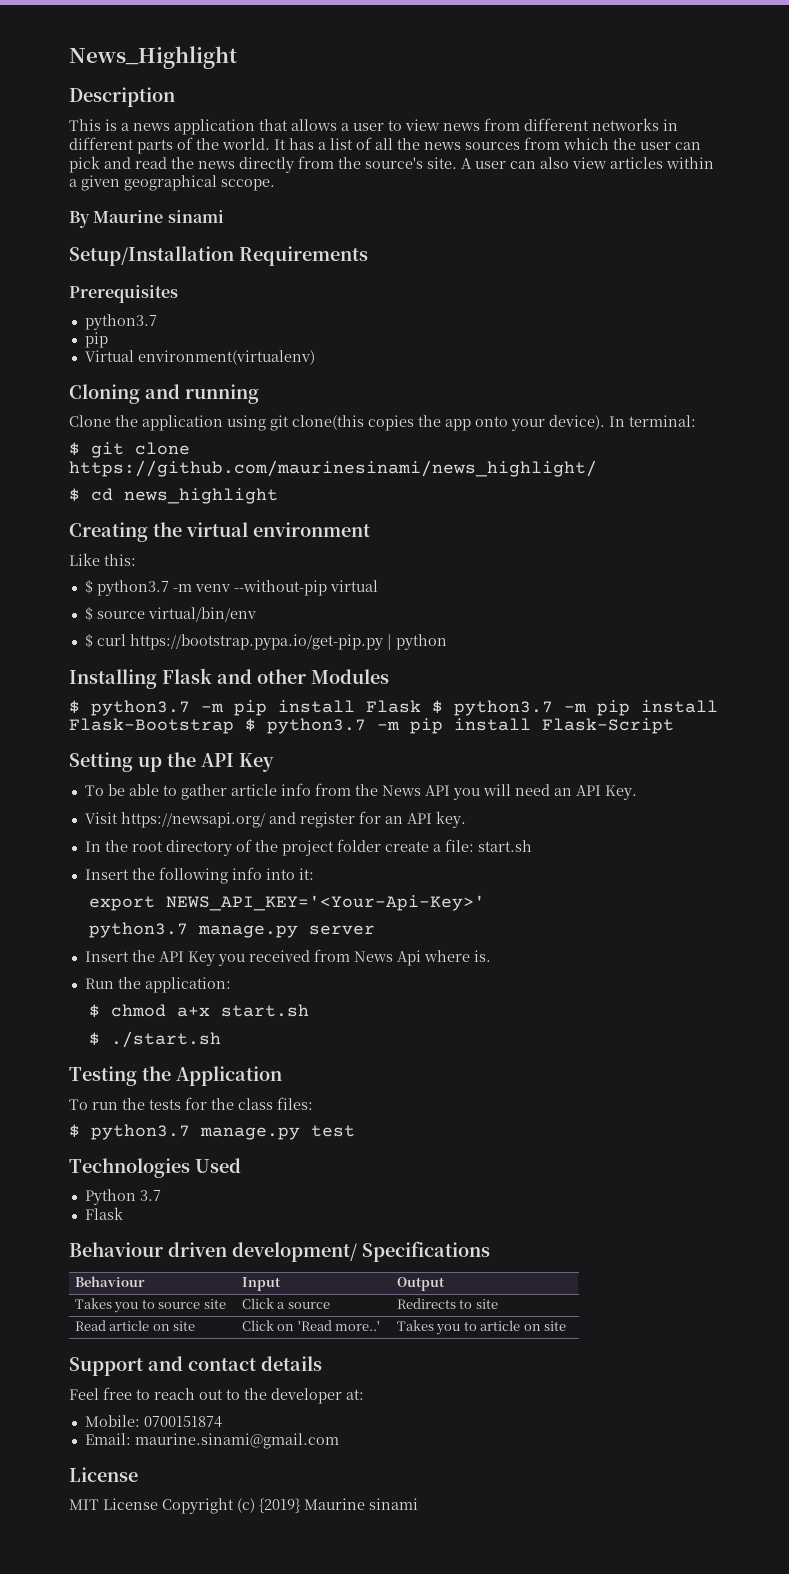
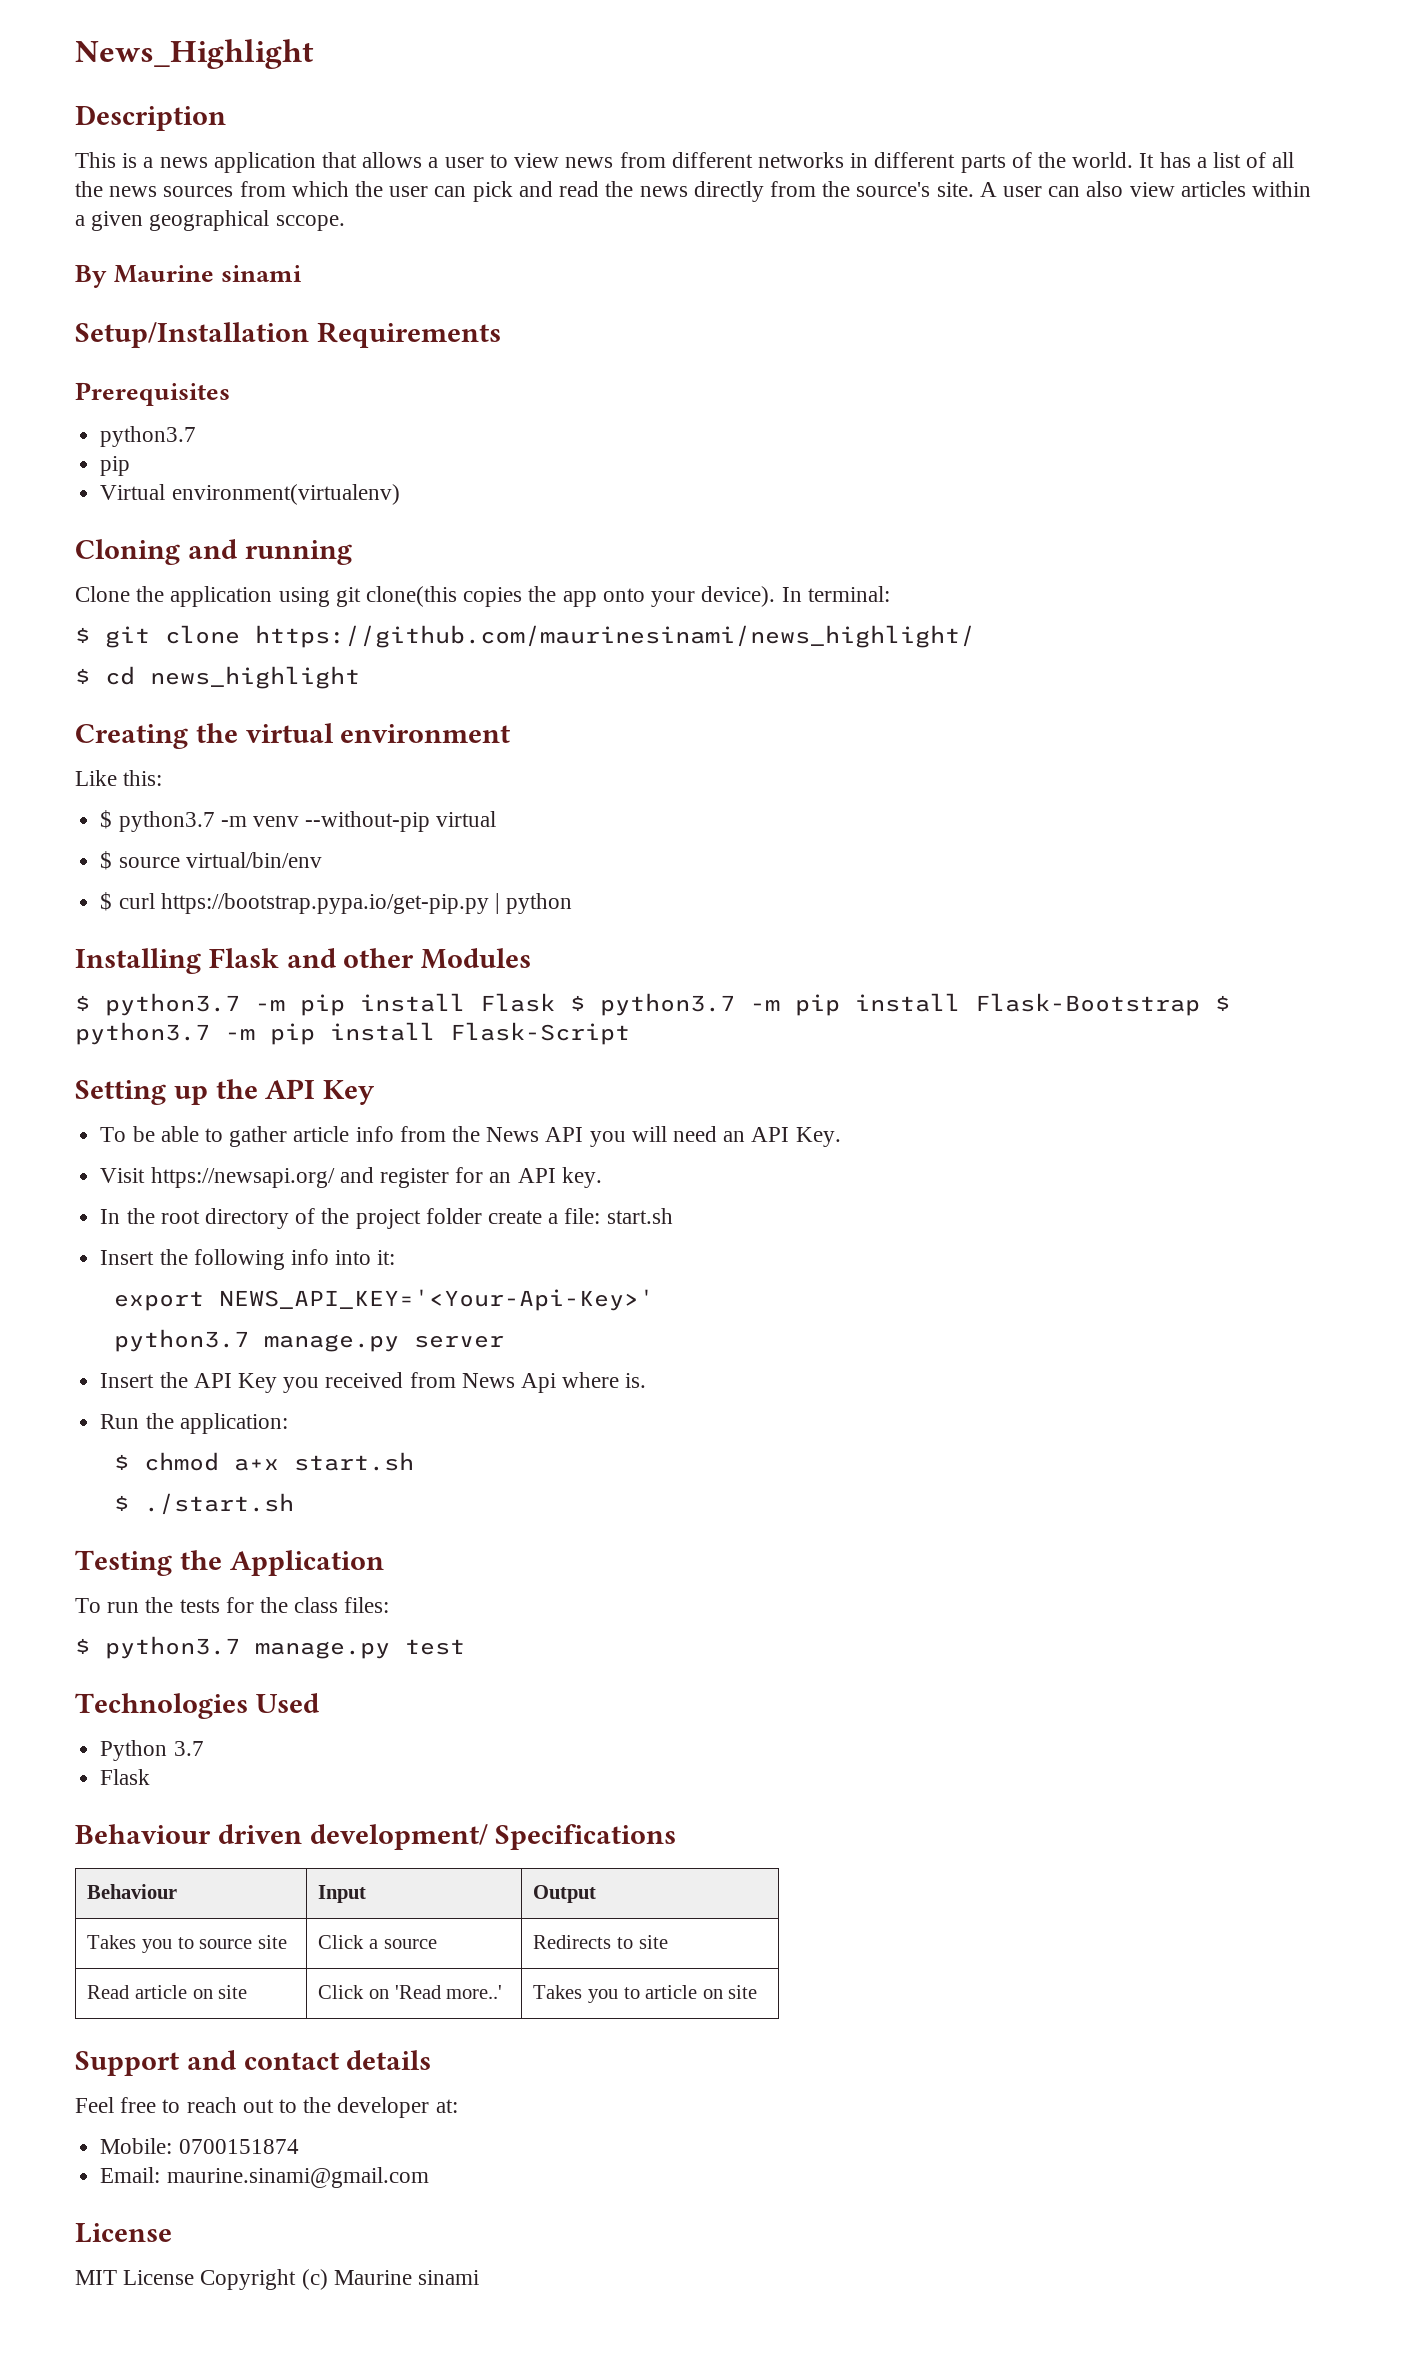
[259,1498,300,1513] {2019} -> (328, 2279) none

